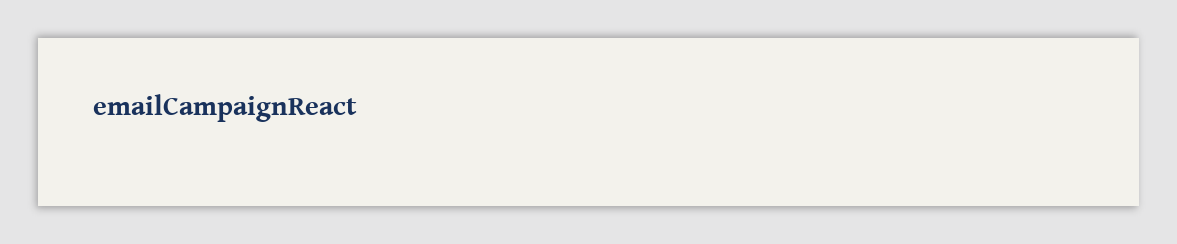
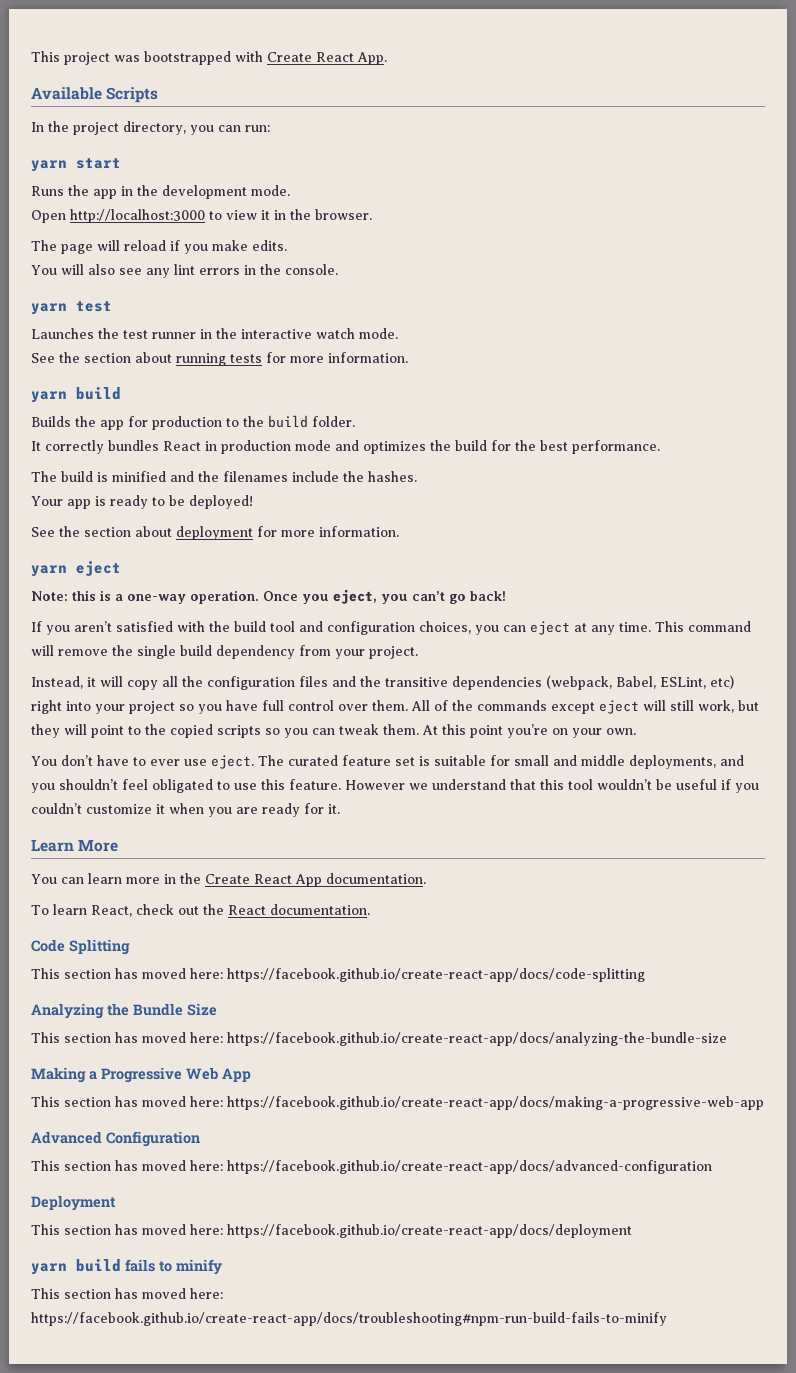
[93,94,357,122] emailCampaignReact -> [31,51,387,65] [31,87,159,103] [31,121,270,135] [31,158,121,172] [31,185,290,199] [31,209,372,223] [31,240,287,254] [31,264,338,278] [31,301,112,315] [31,328,398,339] [31,352,408,366] [31,387,121,403] [31,415,355,430] [31,440,660,454] [31,471,417,482] [31,495,253,509] [31,526,399,540] [31,561,121,577] [31,589,506,604] [31,621,751,635] [31,645,418,659] [31,675,734,690] [31,700,759,714] [31,724,636,738] [31,755,744,769] [31,779,759,793] [31,803,340,817] [31,839,119,852] [31,873,426,887] [31,904,370,917] [31,939,130,955] [31,968,645,982] [31,1003,217,1019] [31,1032,727,1046] [31,1067,251,1083] [31,1096,764,1110] [31,1131,200,1147] [31,1160,712,1174] [31,1195,116,1211] [31,1224,632,1238] [31,1259,222,1275] [31,1288,223,1299] [31,1312,667,1326] This project was bootstrapped with Create React App. // Available Scripts // In the project directory, you can run: // yarn start // Runs the app in the development mode. // Open http://localhost:3000 to view it in the browser. // The page will reload if you make edits. // You will also see any lint errors in the console. // yarn test // Launches the test runner in the interactive watch mode. // See the section about running tests for more information. // yarn build // Builds the app for production to the build folder. // It correctly bundles React in production mode and optimizes the build for the best performance. // The build is minified and the filenames include the hashes. // Your app is ready to be deployed! // See the section about deployment for more information. // yarn eject // Note: this is a one-way operation. Once you eject, you can’t go back! // If you aren’t satisfied with the build tool and configuration choices, you can eject at any time. This command will remove the single build dependency from your project. // Instead, it will copy all the configuration files and the transitive dependencies (webpack, Babel, ESLint, etc) right into your project so you have full control over them. All of the commands except eject will still work, but they will point to the copied scripts so you can tweak them. At this point you’re on your own. // You don’t have to ever use eject. The curated feature set is suitable for small and middle deployments, and you shouldn’t feel obligated to use this feature. However we understand that this tool wouldn’t be useful if you couldn’t customize it when you are ready for it. // Learn More // You can learn more in the Create React App documentation. // To learn React, check out the React documentation. // Code Splitting // This section has moved here: https://facebook.github.io/create-react-app/docs/code-splitting // Analyzing the Bundle Size // This section has moved here: https://facebook.github.io/create-react-app/docs/analyzing-the-bundle-size // Making a Progressive Web App // This section has moved here: https://facebook.github.io/create-react-app/docs/making-a-progressive-web-app // Advanced Configuration // This section has moved here: https://facebook.github.io/create-react-app/docs/advanced-configuration // Deployment // This section has moved here: https://facebook.github.io/create-react-app/docs/deployment // yarn build fails to minify // This section has moved here: https://facebook.github.io/create-react-app/docs/troubleshooting#npm-run-build-fails-to-minify

